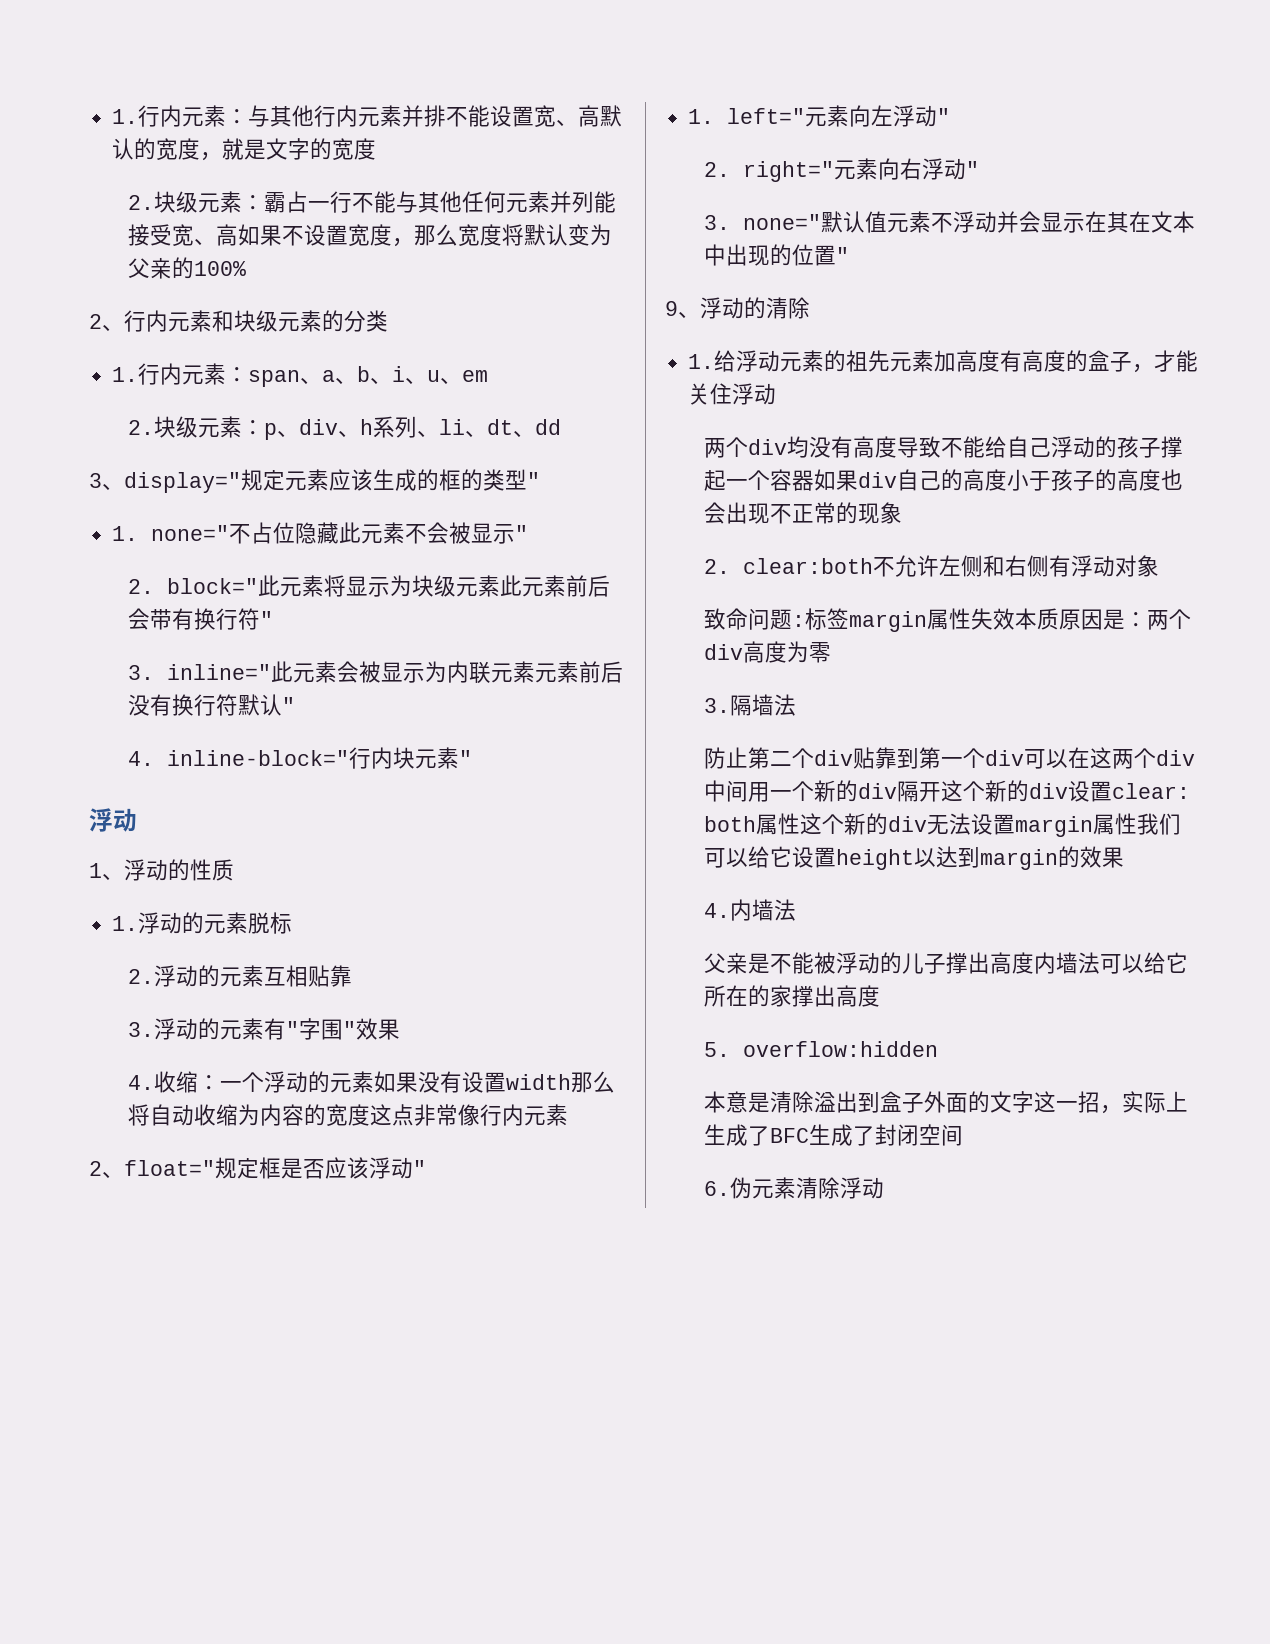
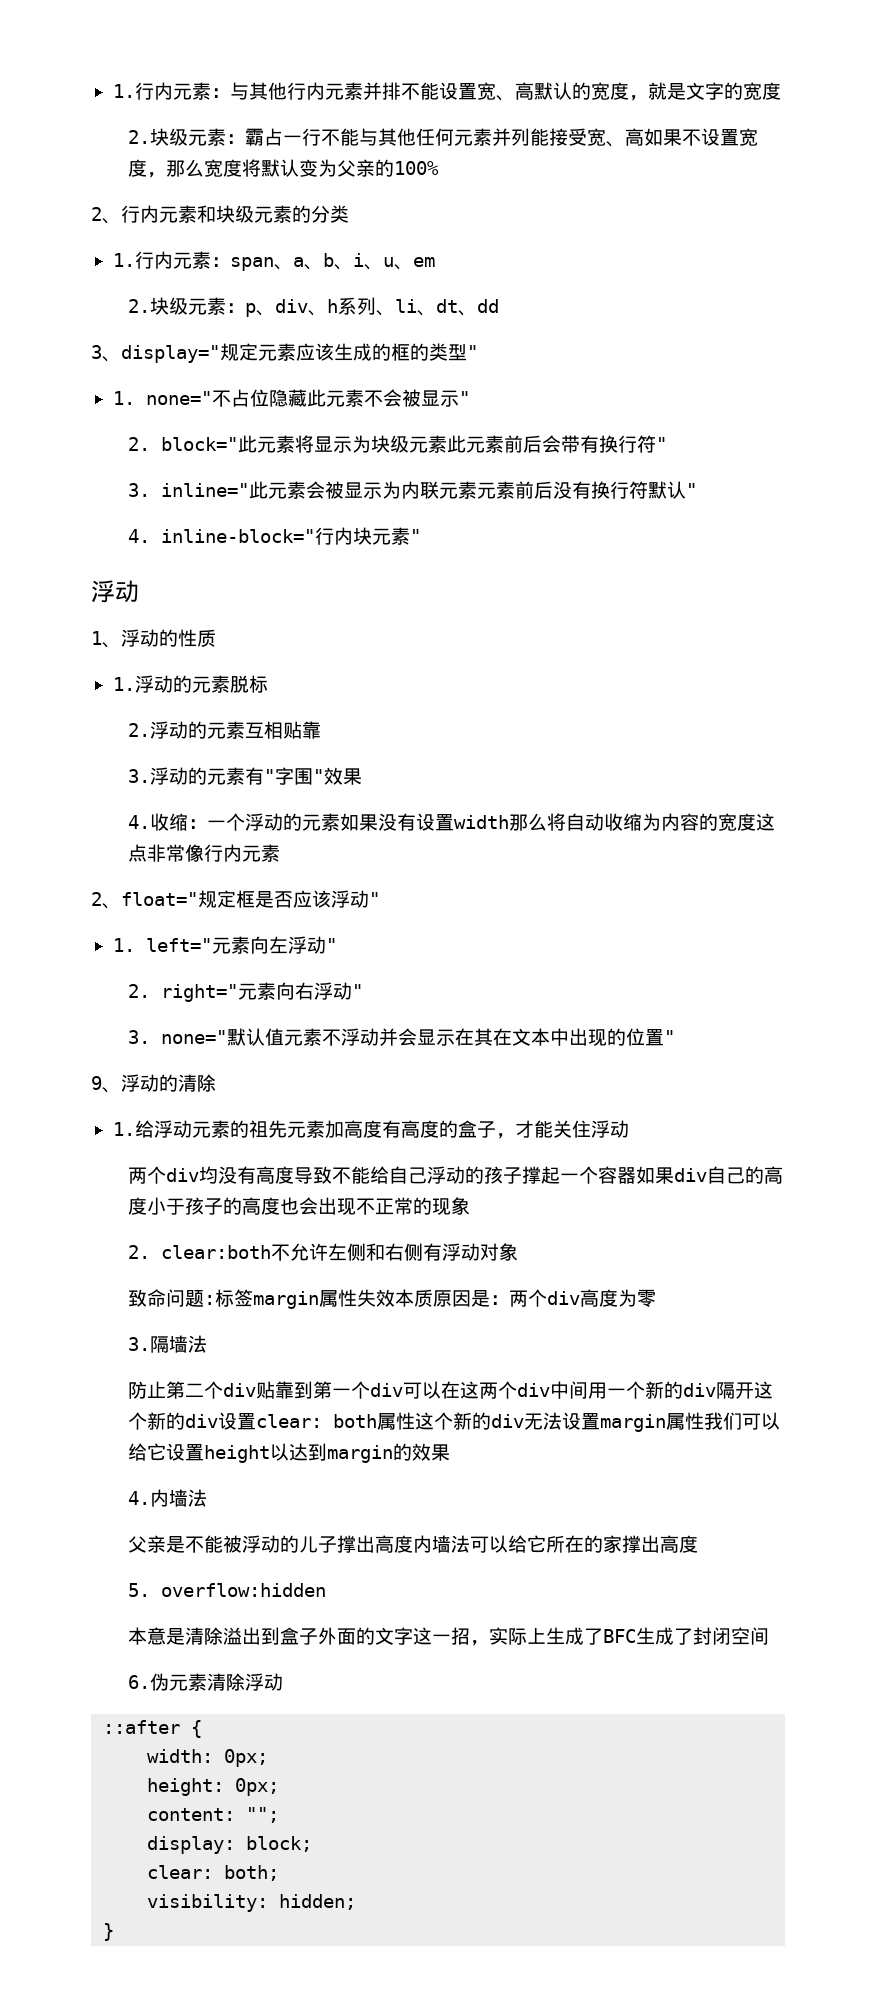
(885, 1188) none -> [103,1720,202,1738] [147,1749,268,1767] [147,1778,279,1796] [147,1807,279,1823] [147,1836,312,1854] [147,1865,279,1881] [147,1894,356,1912] [103,1923,114,1941] // ::after { // width: 0px; // height: 0px; // content: ""; // display: block; // clear: both; // visibility: hidden; // }

